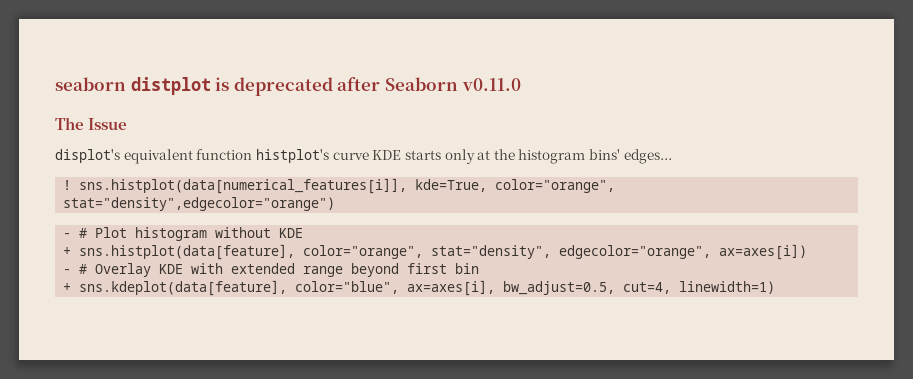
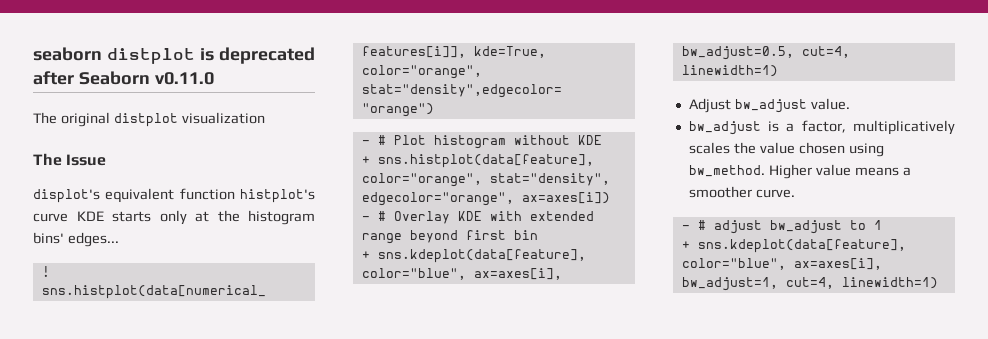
(521, 84) none -> [33,112,265,127] // The original distplot visualization
(776, 287) none -> [688,98,850,113] [688,120,955,135] [688,142,884,157] [688,164,911,179] [688,186,795,198] [681,220,882,234] [681,239,906,253] [681,258,882,270] [681,277,938,291] // Adjust bw_adjust value. // bw_adjust is a factor, multiplicatively scales the value chosen using bw_method. Higher value means a smoother curve. // - # adjust bw_adjust to 1 // + sns.kdeplot(data[feature], color="blue", ax=axes[i], bw_adjust=1, cut=4, linewidth=1)

